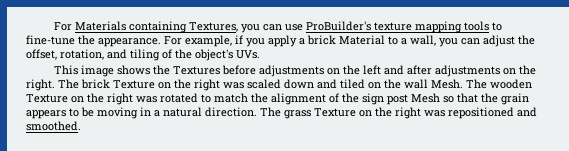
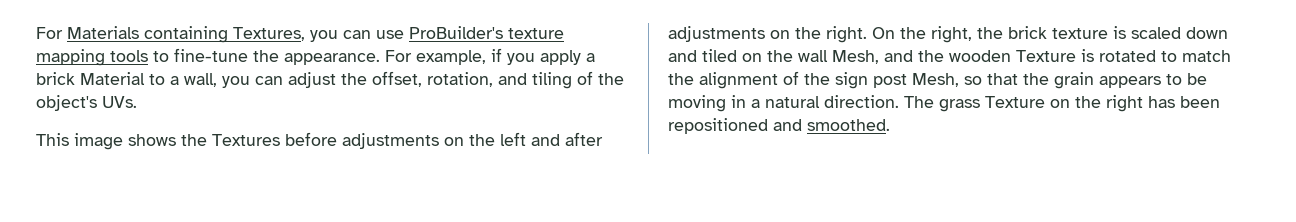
[58,79,244,91] The brick Texture on the right was -> [872,26,1126,43] On the right, the brick texture is
[431,79,532,89] [26,93,157,105] Mesh. The wooden Texture on the right was -> [832,49,1094,64] Mesh, and the wooden Texture is
[411,93,440,103] Mesh -> [912,73,959,87] Mesh,
[424,110,445,117] was -> [1148,96,1220,108] has been

